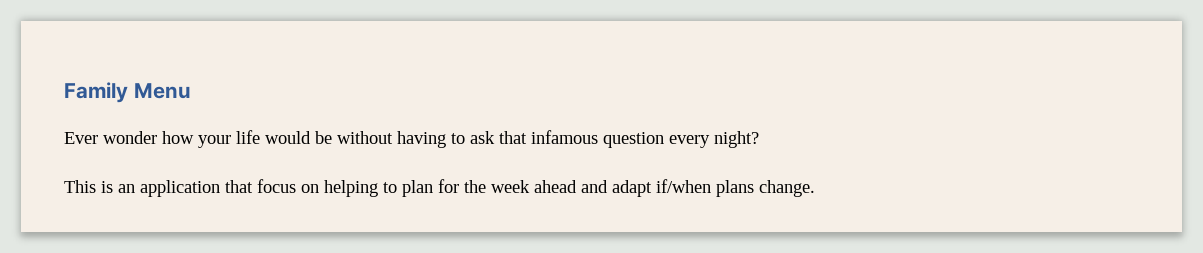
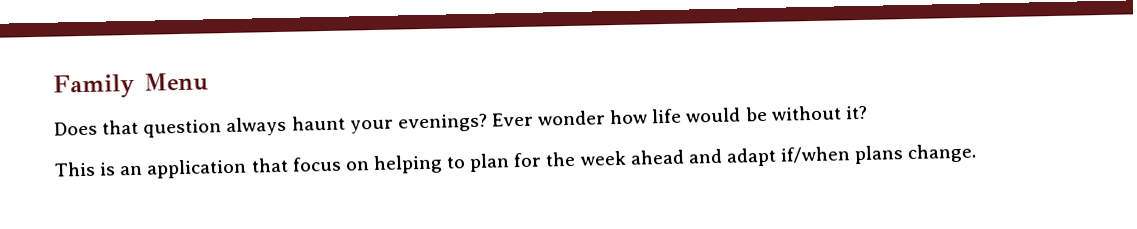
(191, 91) none -> [54,113,488,138] Does that question always haunt your evenings?
[198,135,231,148] your -> (649, 117) none
[397,130,759,148] having to ask that infamous question every night? -> [844,105,868,120] it?

